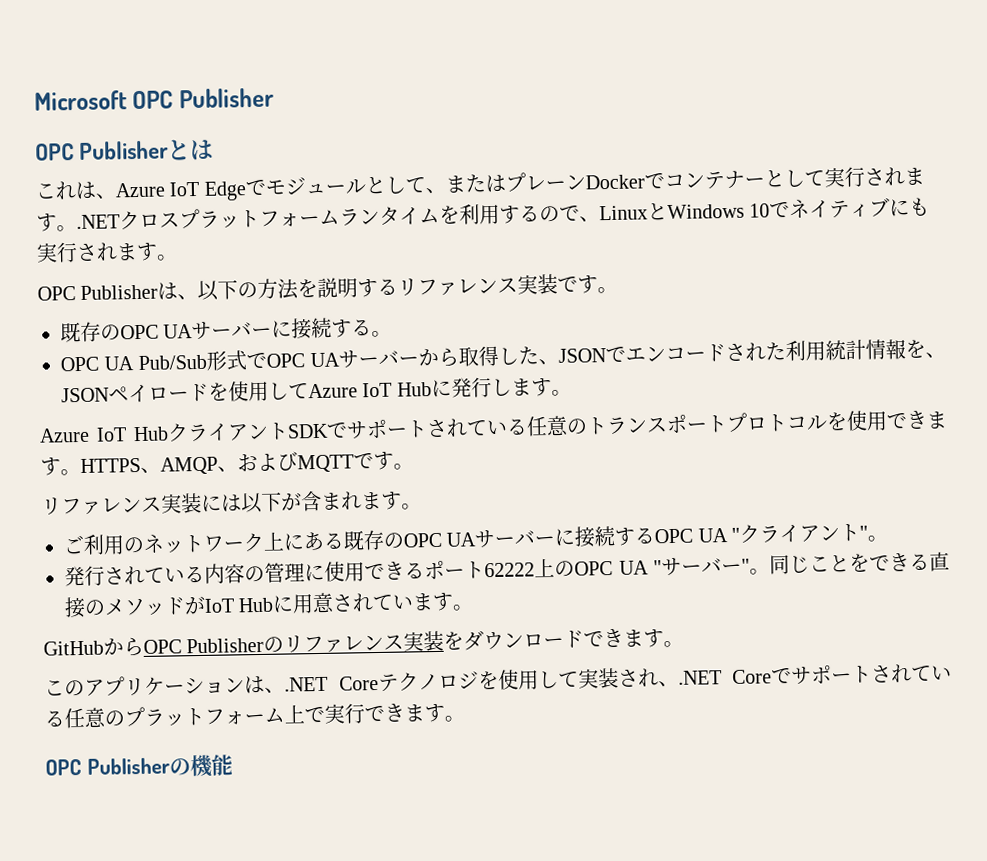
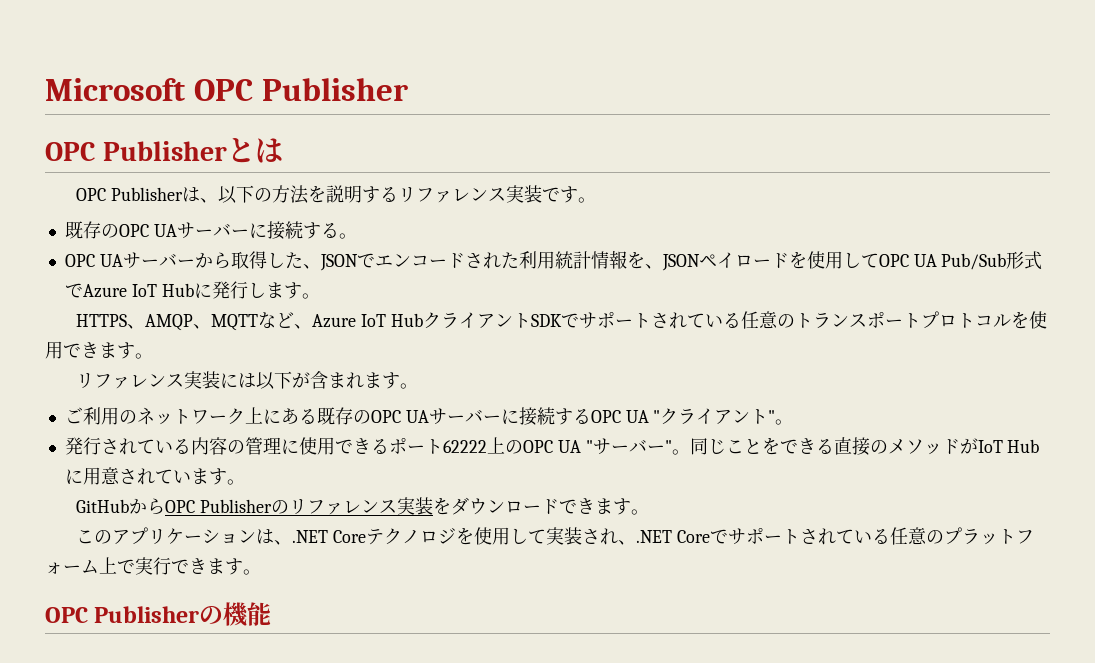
[35,166,925,201] [36,197,931,232] [36,242,178,263] // これは、Azure IoT Edgeでモジュールとして、またはプレーンDockerでコンテナーとして実行されます。.NETクロスプラットフォームランタイムを利用するので、LinuxとWindows 10でネイティブにも実行されます。 -> (283, 150) none
[137,350,340,371] Pub/Sub形式でOPC UA -> (123, 260) none
(309, 391) none -> [878,251,1043,270] [64,283,83,298] OPC UA Pub/Sub形式で
(572, 393) none -> [75,312,312,331] HTTPS、AMQP、MQTTなど、
[80,451,414,475] HTTPS、AMQP、およびMQTTです。 -> (153, 356) none

